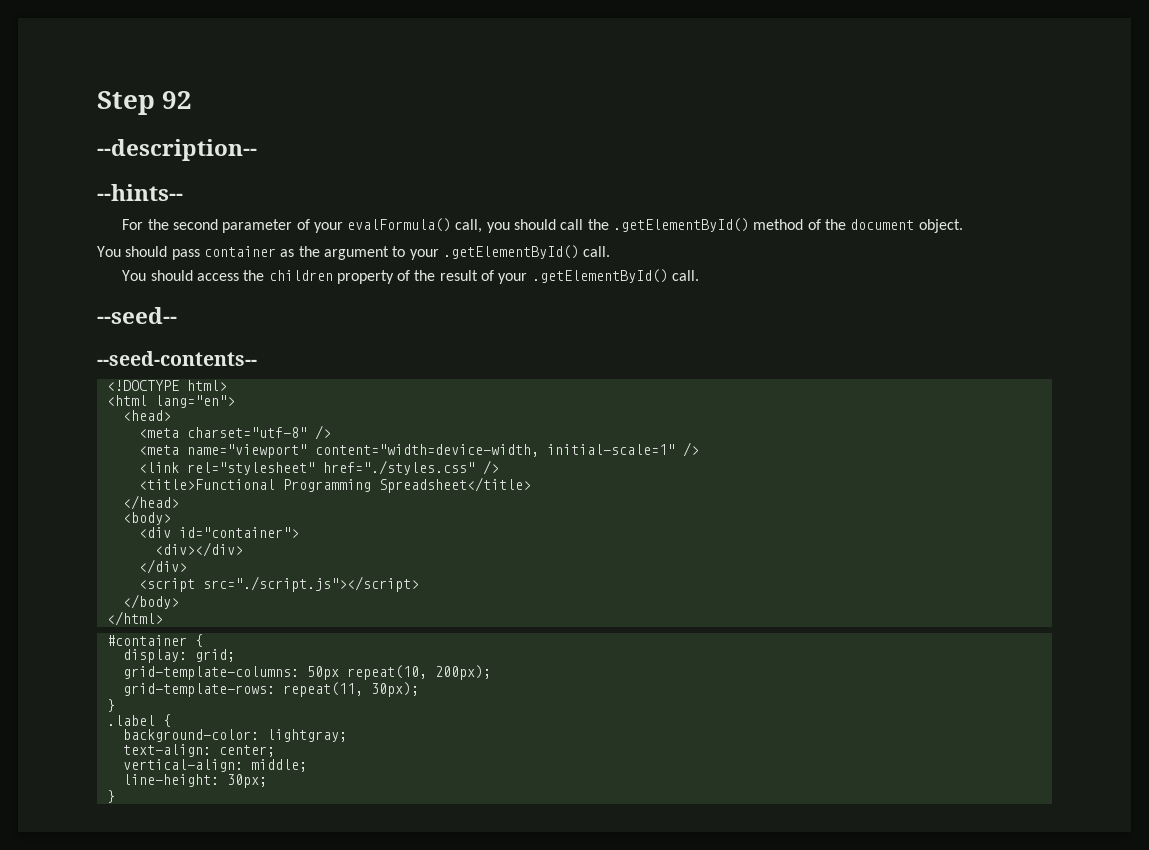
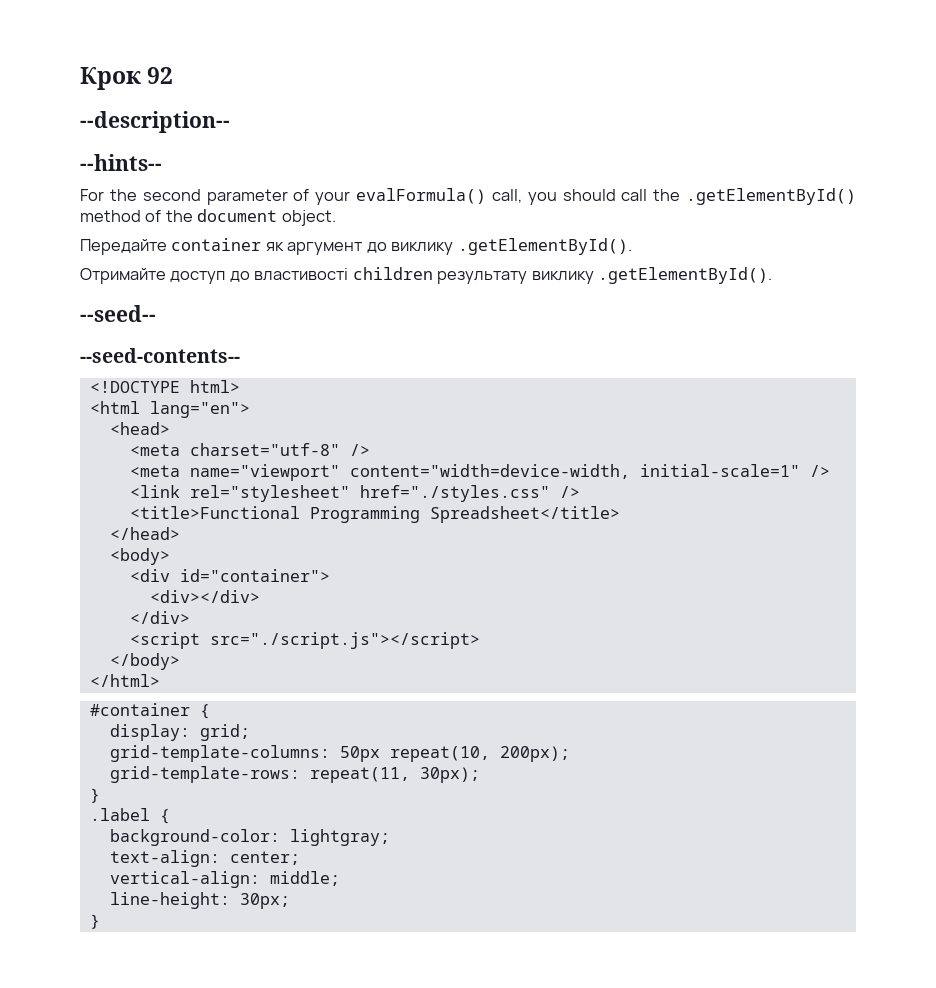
[97,91,155,115] Step -> [80,67,141,90] Крок
[97,245,611,260] [122,269,700,284] You should pass container as the argument to your .getElementById() call. // You should access the children property of the result of your .getElementById() call. -> [80,238,632,255] [80,267,773,284] Передайте container як аргумент до виклику .getElementById(). // Отримайте доступ до властивості children результату виклику .getElementById().

